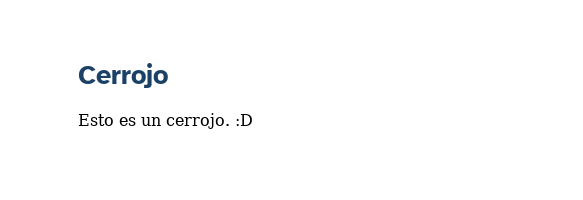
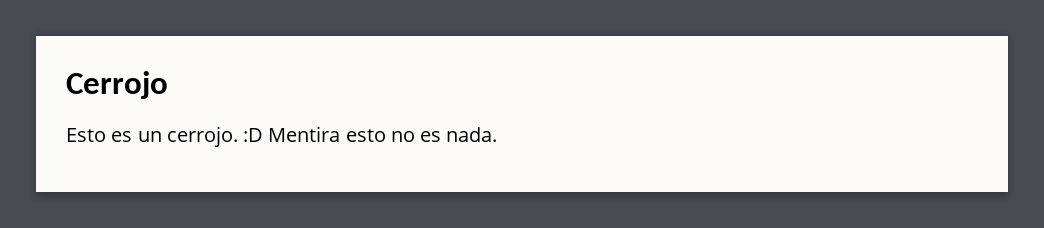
(253, 120) none -> [268,126,498,142] Mentira esto no es nada.

